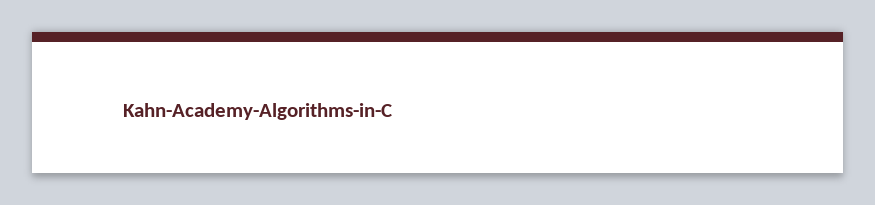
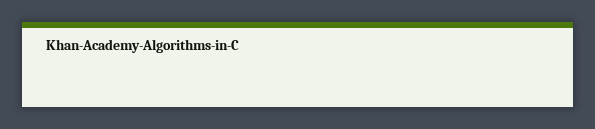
[123,103,392,120] Kahn-Academy-Algorithms-in-C -> [46,39,239,53] Khan-Academy-Algorithms-in-C

